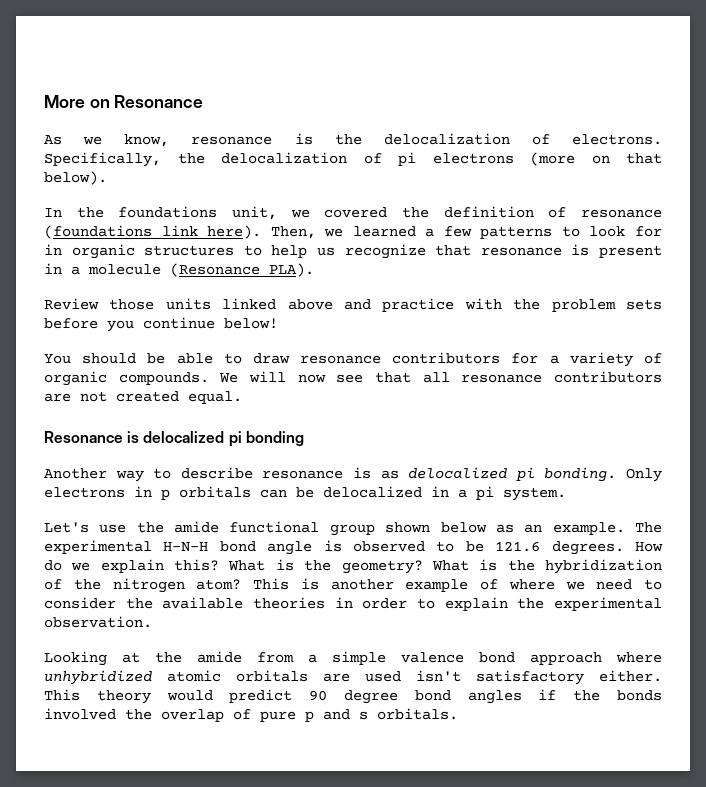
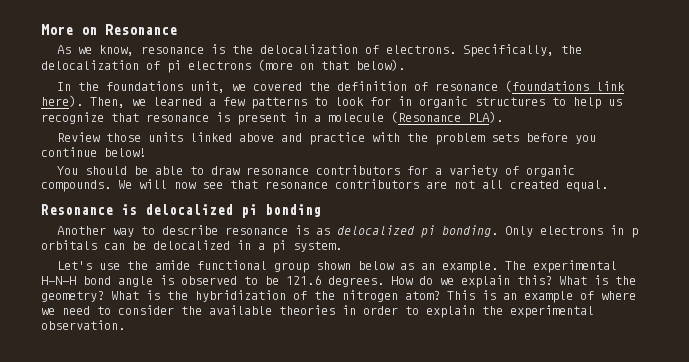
[422,372,450,383] all -> (258, 184) none
(107, 396) none -> [482,180,503,189] all
[330,579,394,590] another -> [503,293,517,300] an
[44,651,662,666] [44,670,662,685] [44,689,662,704] [44,708,458,722] // Looking at the amide from a simple valence bond approach where unhybridized atomic orbitals are used isn't satisfactory either. This theory would predict 90 degree bond angles if the bonds involved the overlap of pure p and s orbitals. -> (125, 325) none

